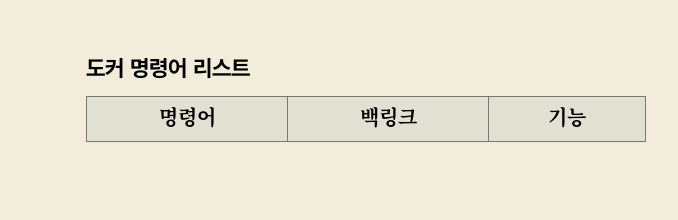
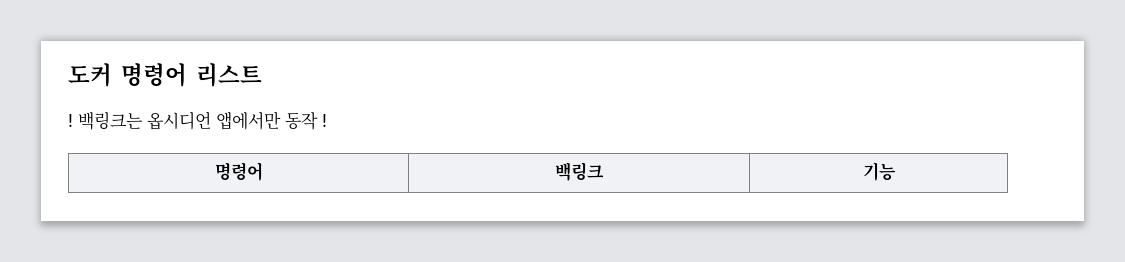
(251, 68) none -> [68,111,327,130] // ! 백링크는 옵시디언 앱에서만 동작 !

